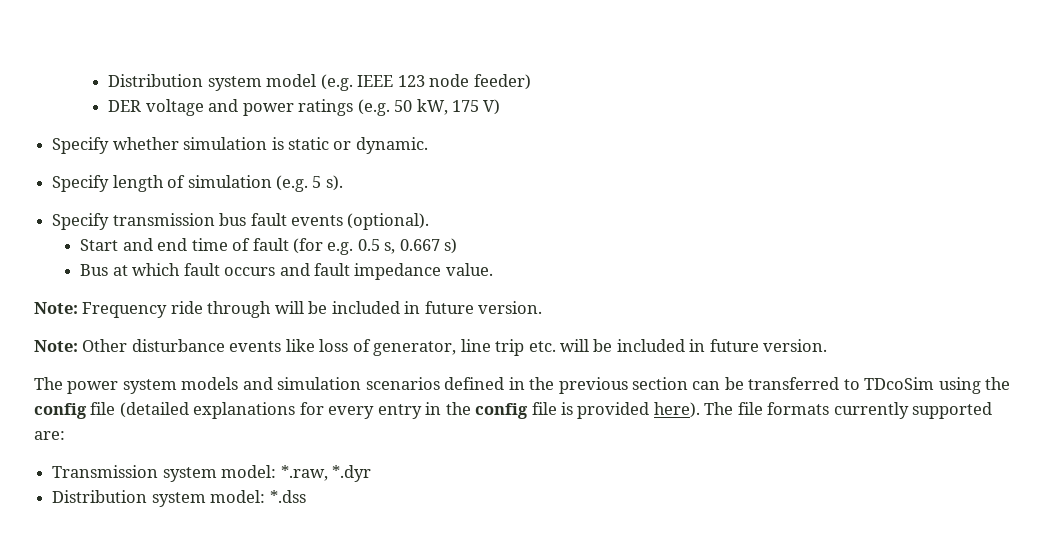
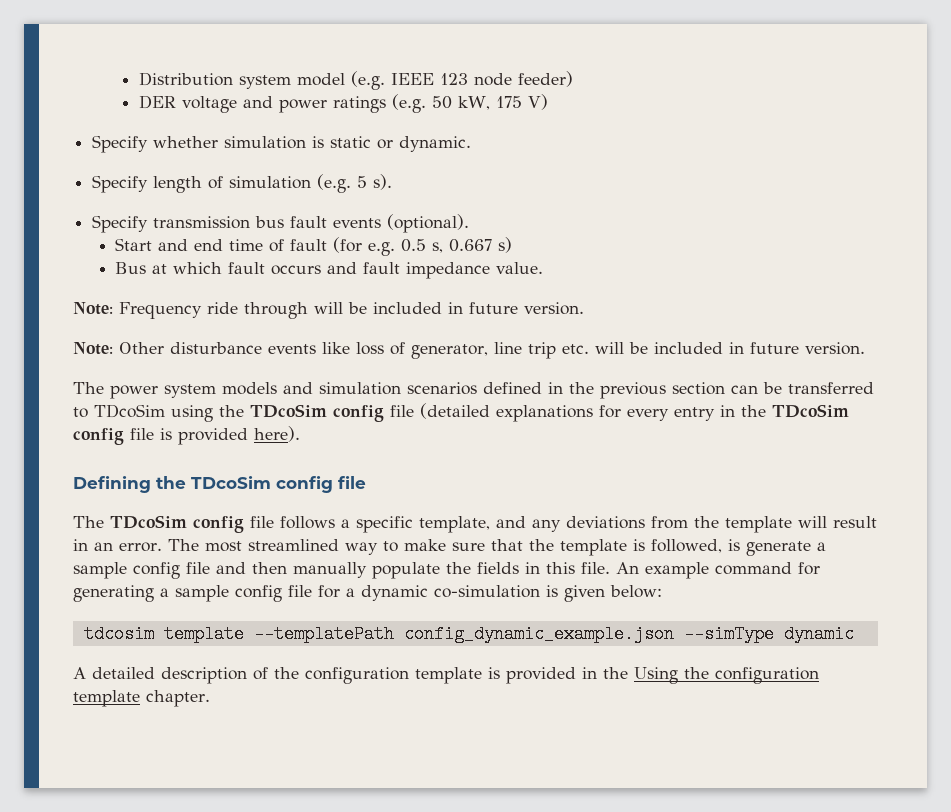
(1011, 383) none -> [250,404,327,418] TDcoSim
(471, 408) none -> [772,404,849,418] TDcoSim
[704,402,993,419] [34,431,65,440] [52,465,371,482] [52,490,306,507] The file formats currently supported are: // Transmission system model: *.raw, *.dyr // Distribution system model: *.dss -> [73,476,366,493] [73,515,877,533] [73,539,826,556] [73,562,820,579] [73,585,662,602] [83,625,854,643] [73,667,819,684] [73,690,210,707] // Defining the TDcoSim config file // The TDcoSim config file follows a specific template, and any deviations from the template will result in an error. The most streamlined way to make sure that the template is followed, is generate a sample config file and then manually populate the fields in this file. An example command for generating a sample config file for a dynamic co-simulation is given below: // tdcosim template --templatePath config_dynamic_example.json --simType dynamic // A detailed description of the configuration template is provided in the Using the configuration template chapter.

